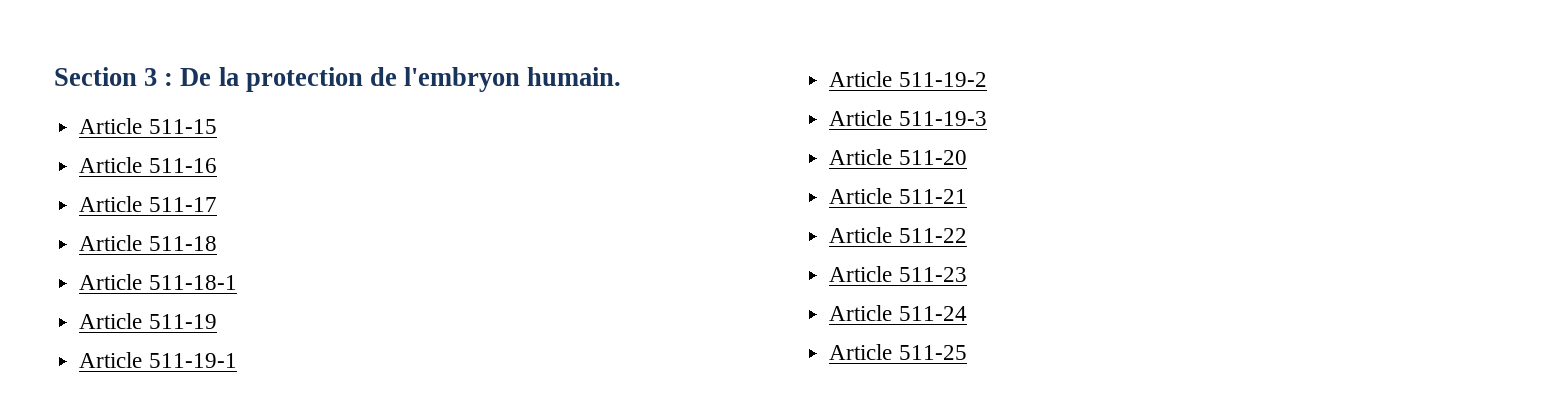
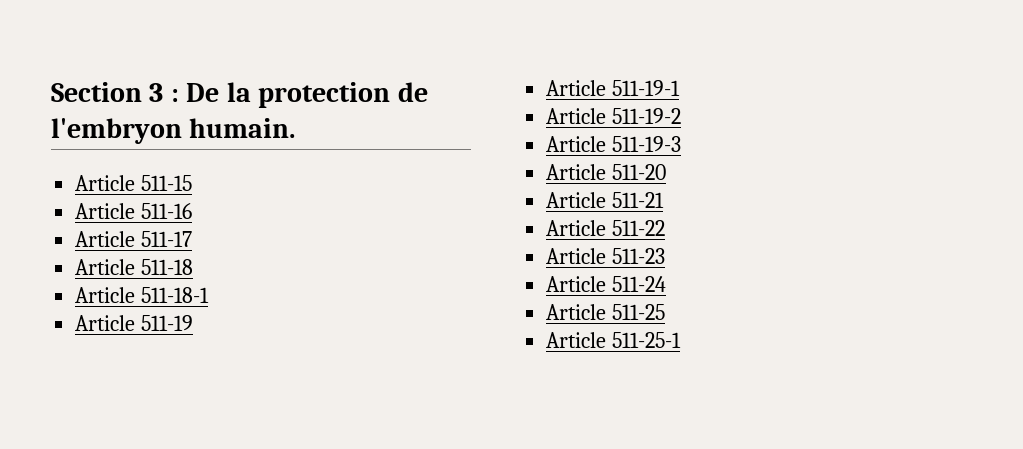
(967, 352) none -> [546,332,682,348] // Article 511-25-1

